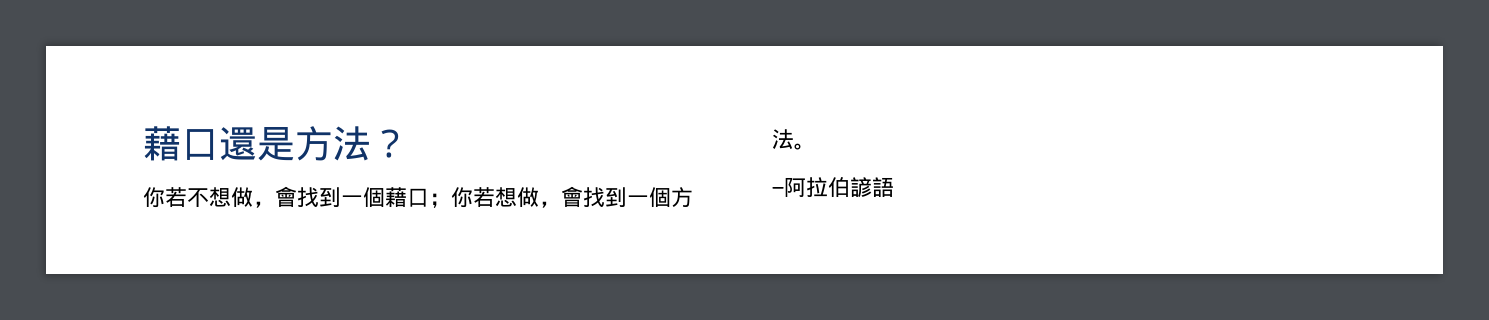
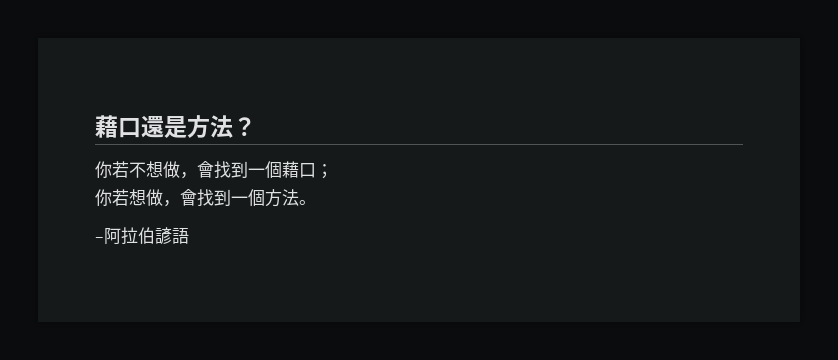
(451, 200) none -> (333, 171) //

